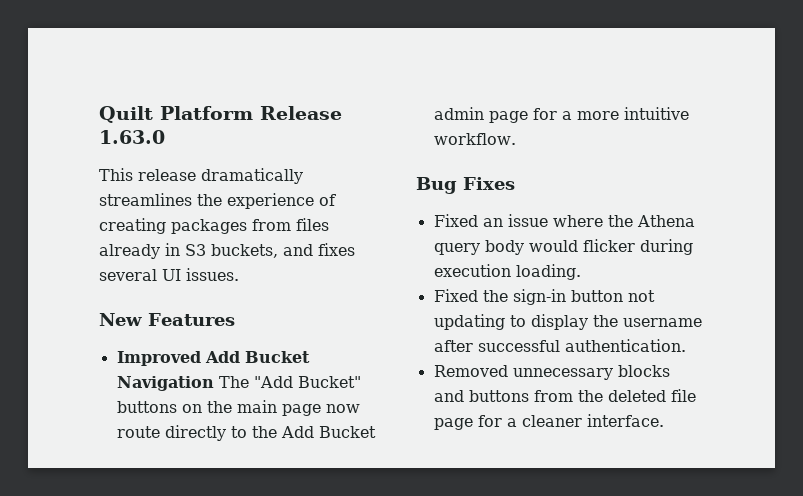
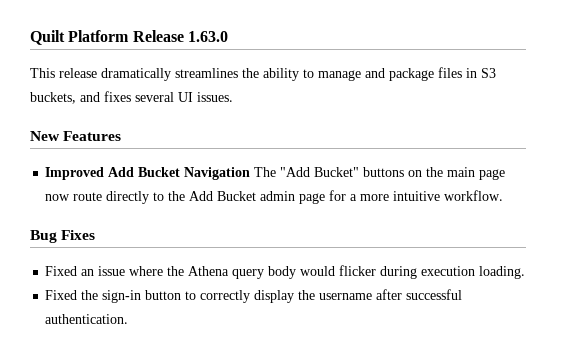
[227,193,336,209] [99,218,329,234] [99,244,160,259] experience of creating packages from files already -> [263,67,462,81] ability to manage and package files
[627,290,655,302] [433,314,526,330] not updating to -> [185,290,251,303] to correctly
[433,365,670,380] [433,389,696,402] [433,414,664,430] // Removed unnecessary blocks and buttons from the deleted file page for a cleaner interface. -> (129, 319) none

